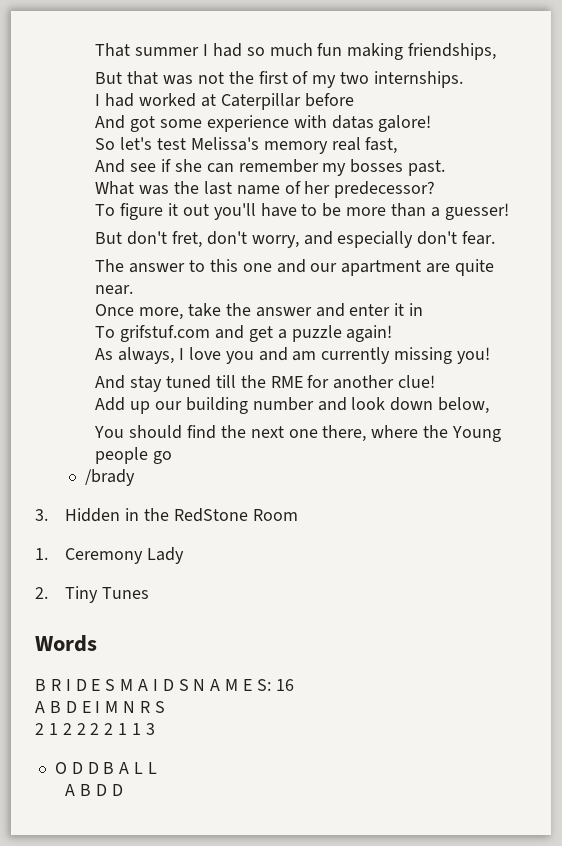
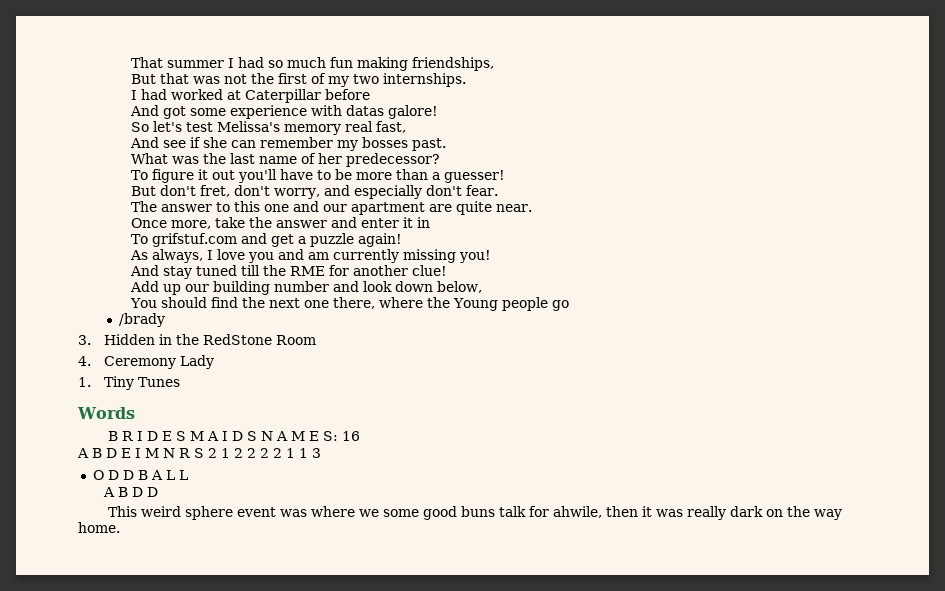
[35,548,48,560] 1. -> [78,356,91,366] 4.
[35,587,48,599] 2. -> [78,377,91,387] 1.
(165, 707) // -> (204, 453) none
(123, 790) none -> [108,506,843,520] [78,522,120,533] // This weird sphere event was where we some good buns talk for ahwile, then it was really dark on the way home.

